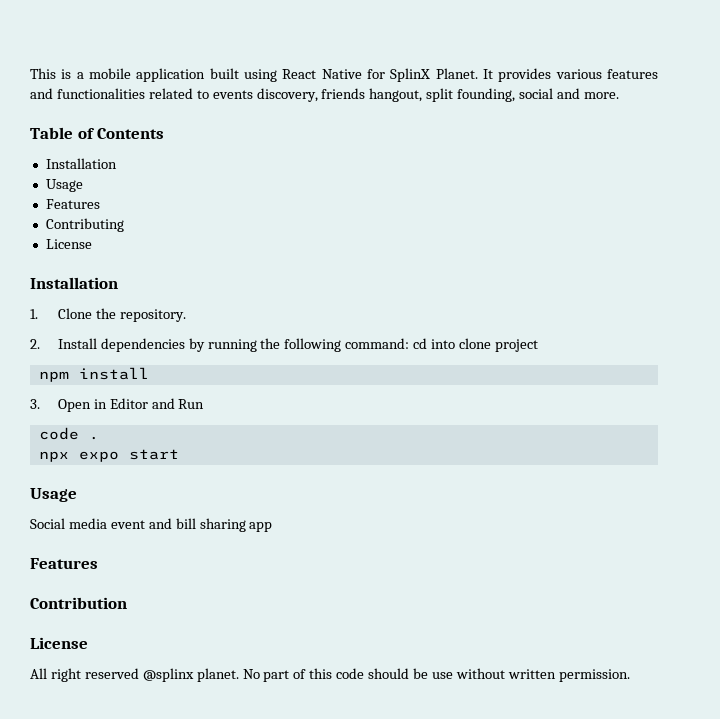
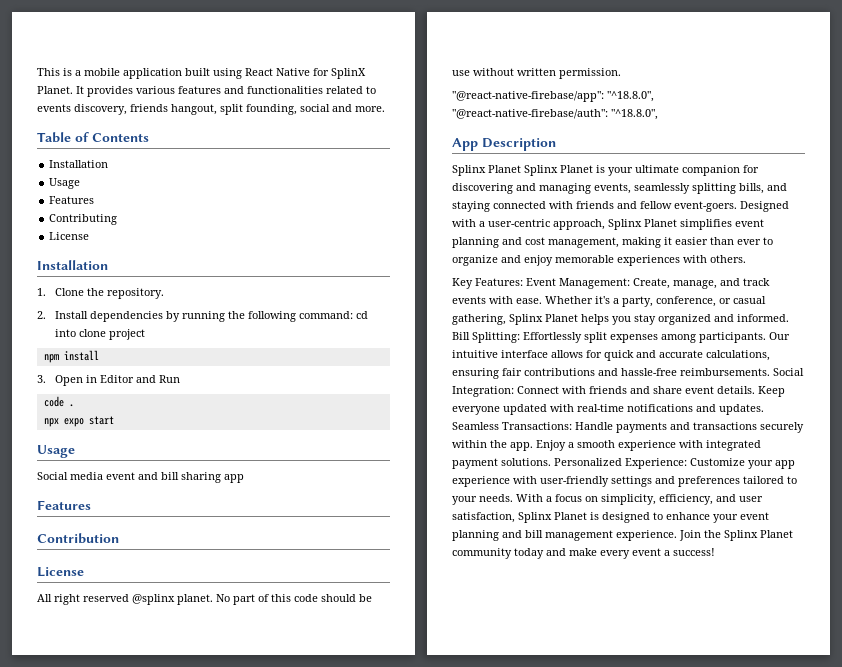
(630, 675) none -> [452,91,654,102] [452,109,658,120] [452,138,556,151] [452,165,759,176] [452,183,787,194] [452,201,789,212] [452,219,764,230] [452,237,773,248] [452,255,746,266] [452,278,770,289] [452,296,766,307] [452,314,789,325] [452,332,790,343] [452,350,770,361] [452,368,804,379] [452,386,785,397] [452,404,764,415] [452,422,804,433] [452,440,761,451] [452,458,795,469] [452,476,797,487] [452,494,763,505] [452,512,769,523] [452,530,793,541] [452,548,715,559] // "@react-native-firebase/app": "^18.8.0", "@react-native-firebase/auth": "^18.8.0", // App Description // Splinx Planet Splinx Planet is your ultimate companion for discovering and managing events, seamlessly splitting bills, and staying connected with friends and fellow event-goers. Designed with a user-centric approach, Splinx Planet simplifies event planning and cost management, making it easier than ever to organize and enjoy memorable experiences with others. // Key Features: Event Management: Create, manage, and track events with ease. Whether it's a party, conference, or casual gathering, Splinx Planet helps you stay organized and informed. Bill Splitting: Effortlessly split expenses among participants. Our intuitive interface allows for quick and accurate calculations, ensuring fair contributions and hassle-free reimbursements. Social Integration: Connect with friends and share event details. Keep everyone updated with real-time notifications and updates. Seamless Transactions: Handle payments and transactions securely within the app. Enjoy a smooth experience with integrated payment solutions. Personalized Experience: Customize your app experience with user-friendly settings and preferences tailored to your needs. With a focus on simplicity, efficiency, and user satisfaction, Splinx Planet is designed to enhance your event planning and bill management experience. Join the Splinx Planet community today and make every event a success!

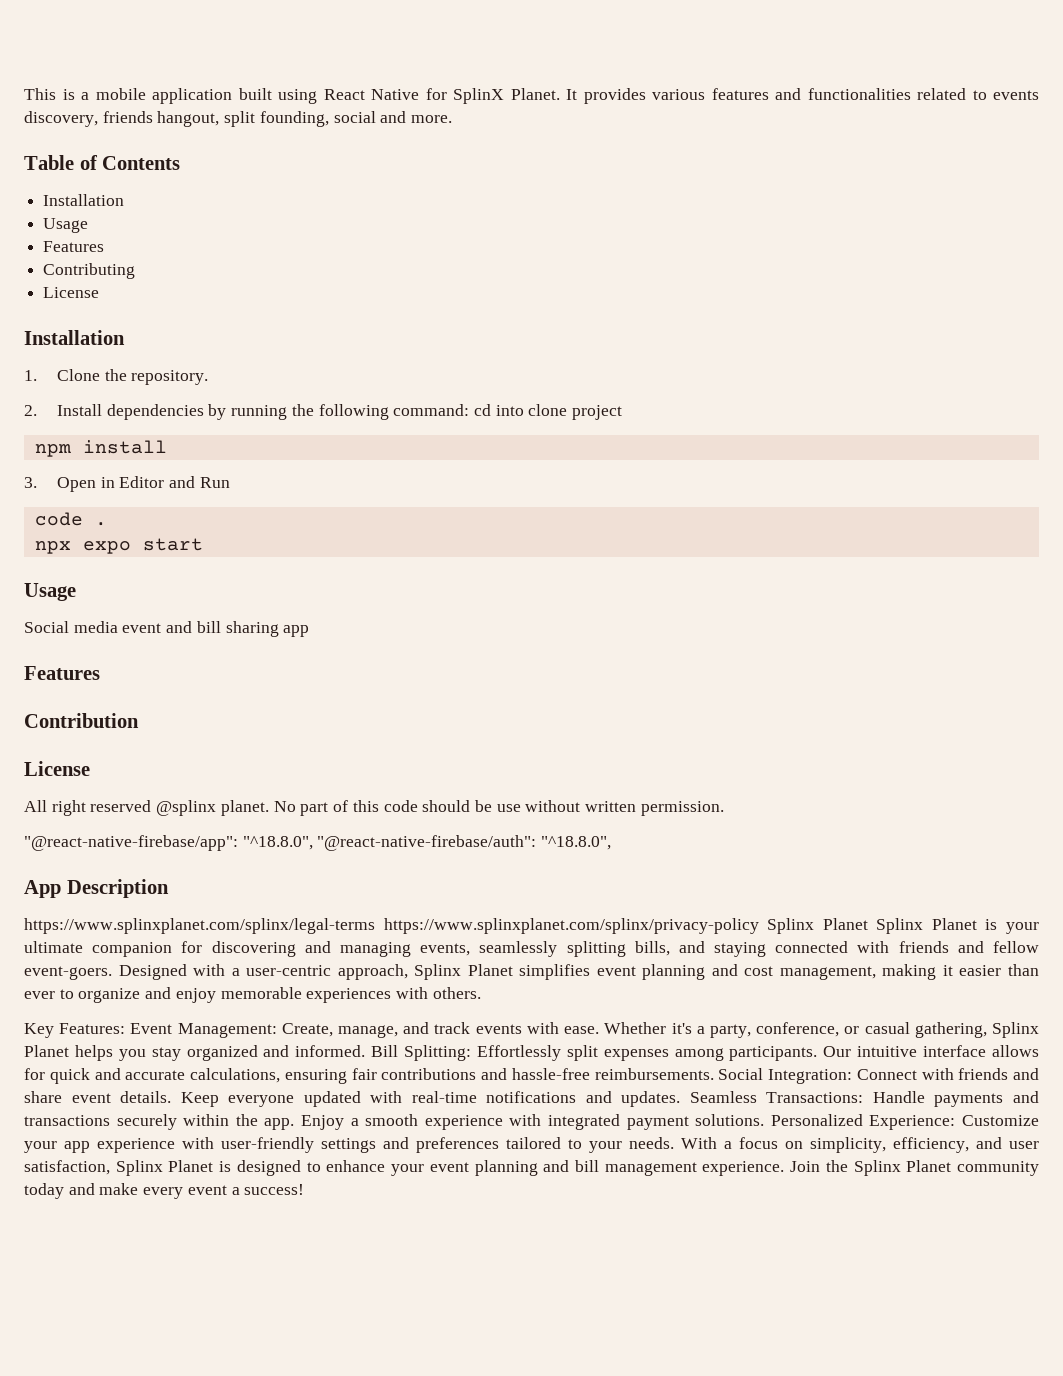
(556, 144) none -> [24,918,759,934] https://www.splinxplanet.com/splinx/legal-terms https://www.splinxplanet.com/splinx/privacy-policy

